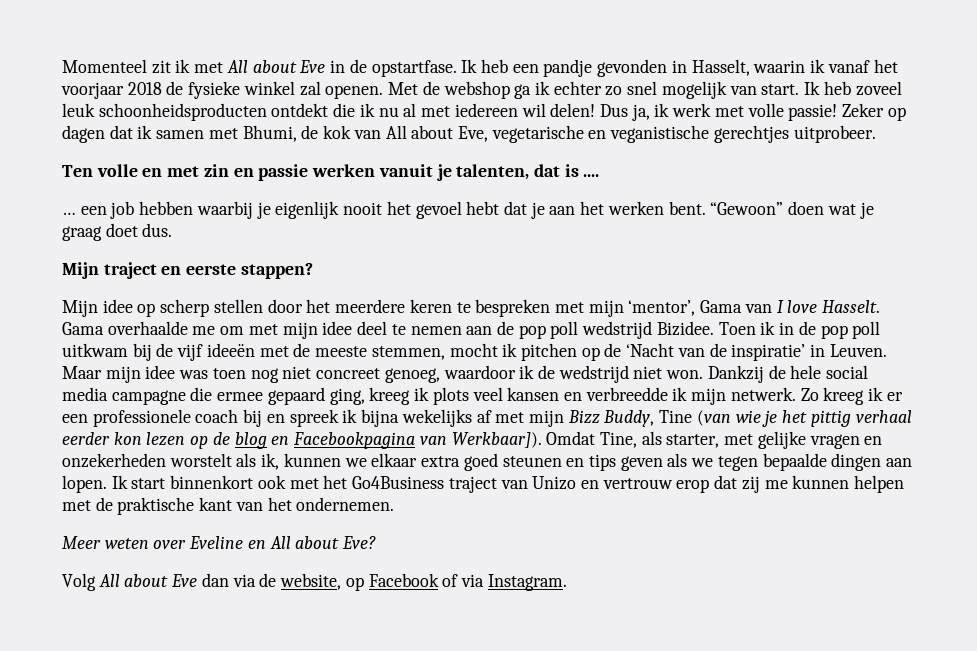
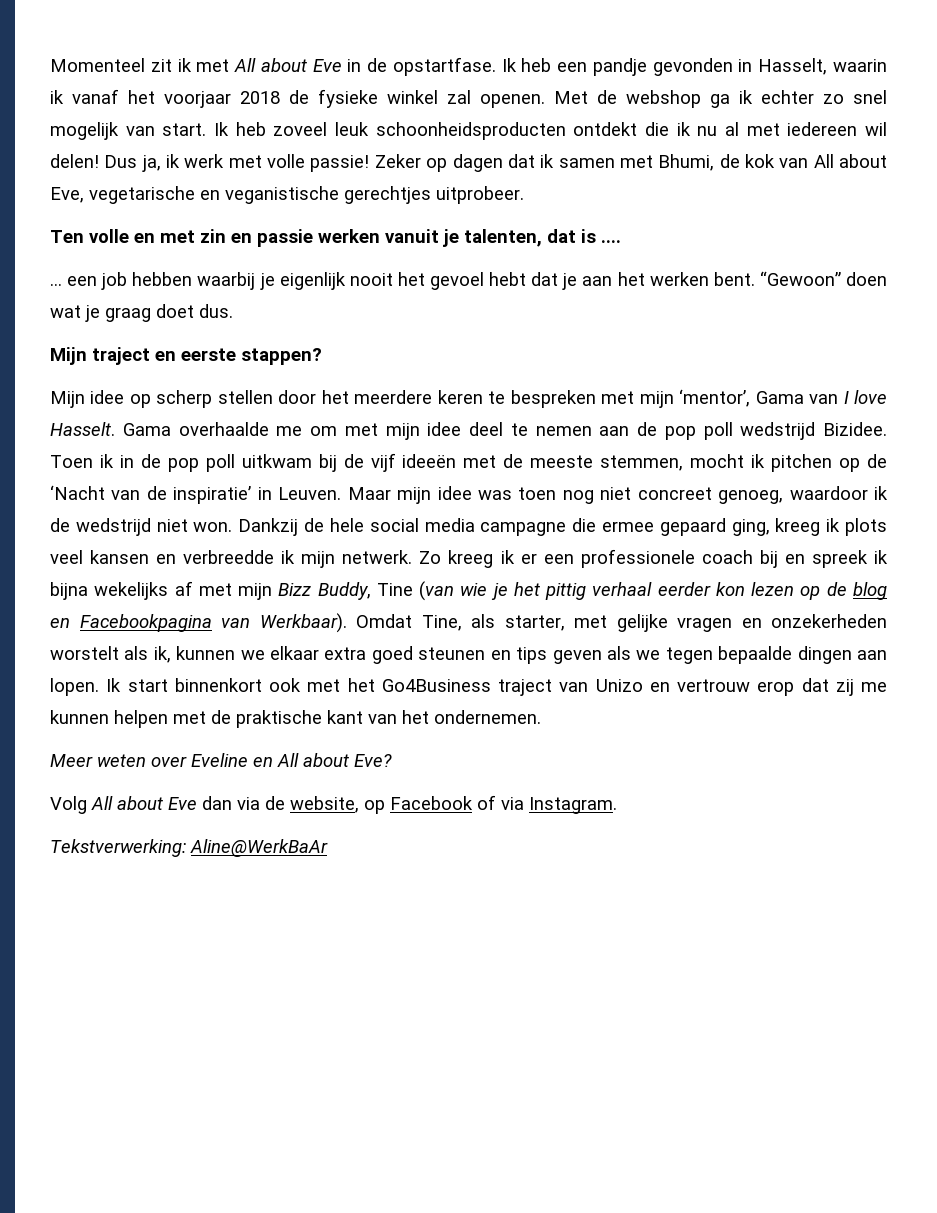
[451,432,542,448] Werkbaar]). -> [259,613,347,633] Werkbaar).
(567, 582) none -> [50,839,328,857] // Tekstverwerking: Aline@WerkBaAr

